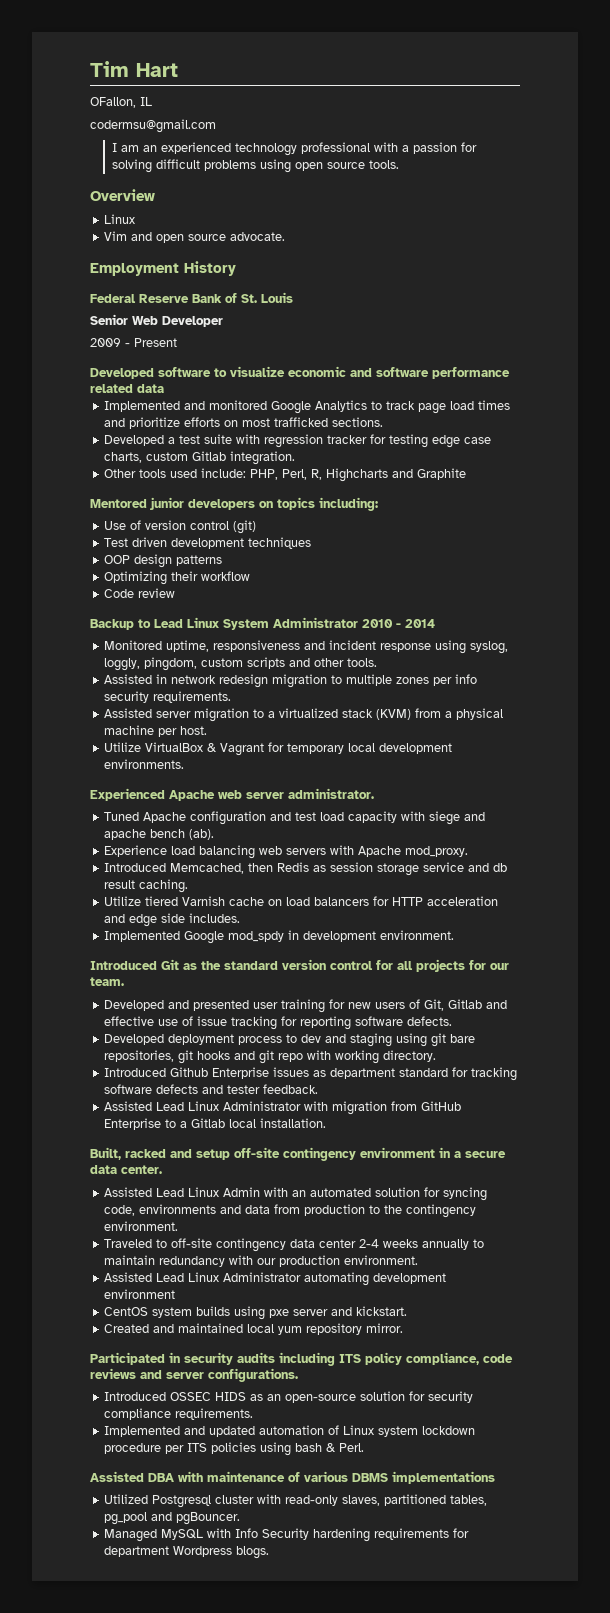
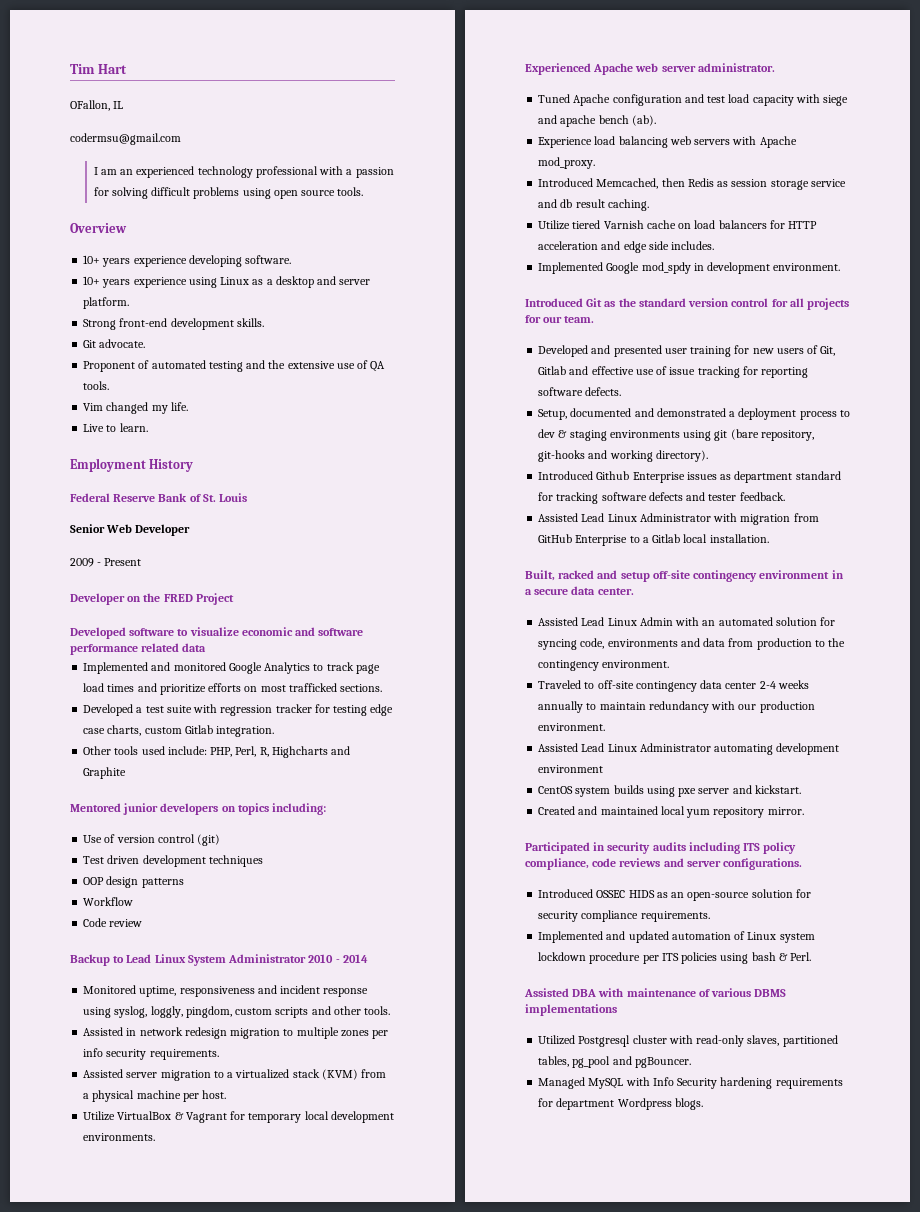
[104,214,136,224] [104,231,286,243] Linux // Vim and open source advocate. -> [83,255,292,267] [83,276,371,288] [83,297,130,309] [83,318,264,330] [83,339,146,348] [83,360,386,372] [83,381,110,390] [83,402,188,414] [83,423,148,432] 10+ years experience developing software. // 10+ years experience using Linux as a desktop and server platform. // Strong front-end development skills. // Git advocate. // Proponent of automated testing and the extensive use of QA tools. // Vim changed my life. // Live to learn.
(177, 342) none -> [70,593,234,605] // Developer on the FRED Project
[104,571,251,585] Optimizing their workflow -> [83,897,134,906] Workflow
[104,1033,476,1047] [104,1050,437,1064] Developed deployment process to dev and staging using git bare repositories, git hooks and git repo with working directory. -> [538,408,850,420] [538,429,814,441] [538,450,708,462] Setup, documented and demonstrated a deployment process to dev & staging environments using git (bare repository, git-hooks and working directory).

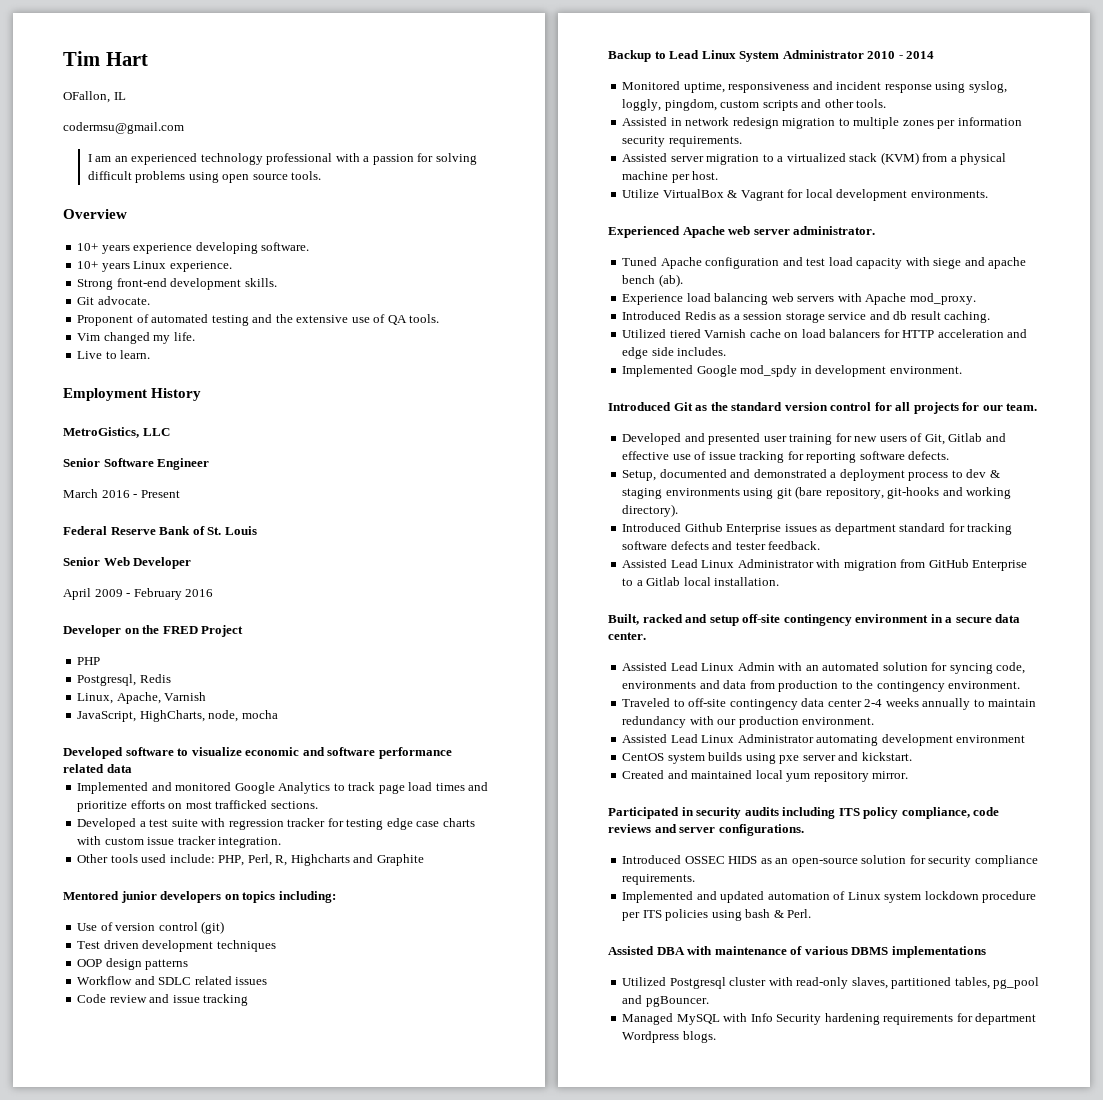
[133,276,371,288] [83,297,130,309] experience using Linux as a desktop and server platform. -> [133,261,232,272] Linux experience.
(194, 465) none -> [63,427,170,438] [63,458,210,470] [63,489,180,498] // MetroGistics, LLC // Senior Software Engineer // March 2016 - Present
(191, 530) none -> [63,588,91,600] April
[104,558,142,566] Present -> [133,588,214,600] February 2016
(234, 599) none -> [77,657,101,665] [77,674,171,686] [77,692,207,704] [77,710,278,722] // PHP // Postgresql, Redis // Linux, Apache, Varnish // JavaScript, HighCharts, node, mocha
[107,725,213,736] charts, custom Gitlab -> [442,818,475,827] [77,836,216,845] charts with custom issue tracker
(134, 901) none -> [134,976,268,985] and SDLC related issues
(143, 923) none -> [149,994,249,1006] and issue tracking
[83,1048,104,1057] info -> [957,117,1022,126] information
[248,1113,302,1123] temporary -> (804, 193) none
[596,178,685,189] Memcached, then -> (682, 315) none
(729, 184) none -> [733,314,740,320] a
[538,220,571,230] Utilize -> [622,329,667,338] Utilized

